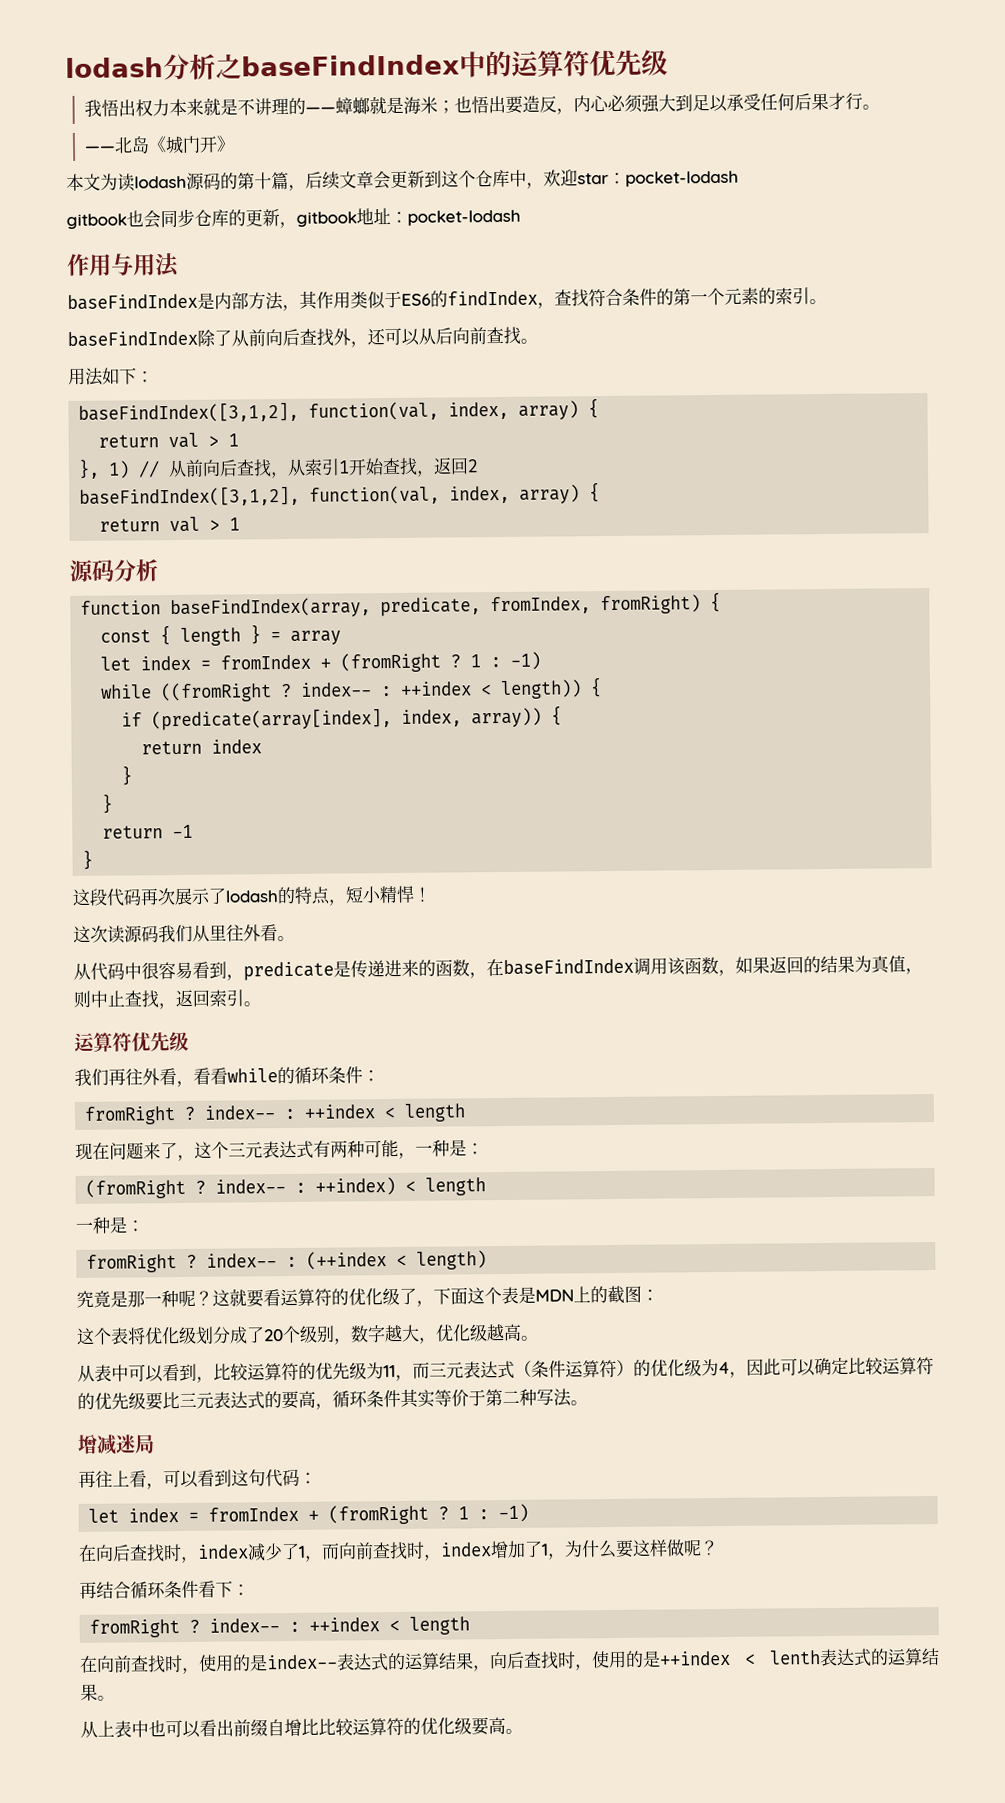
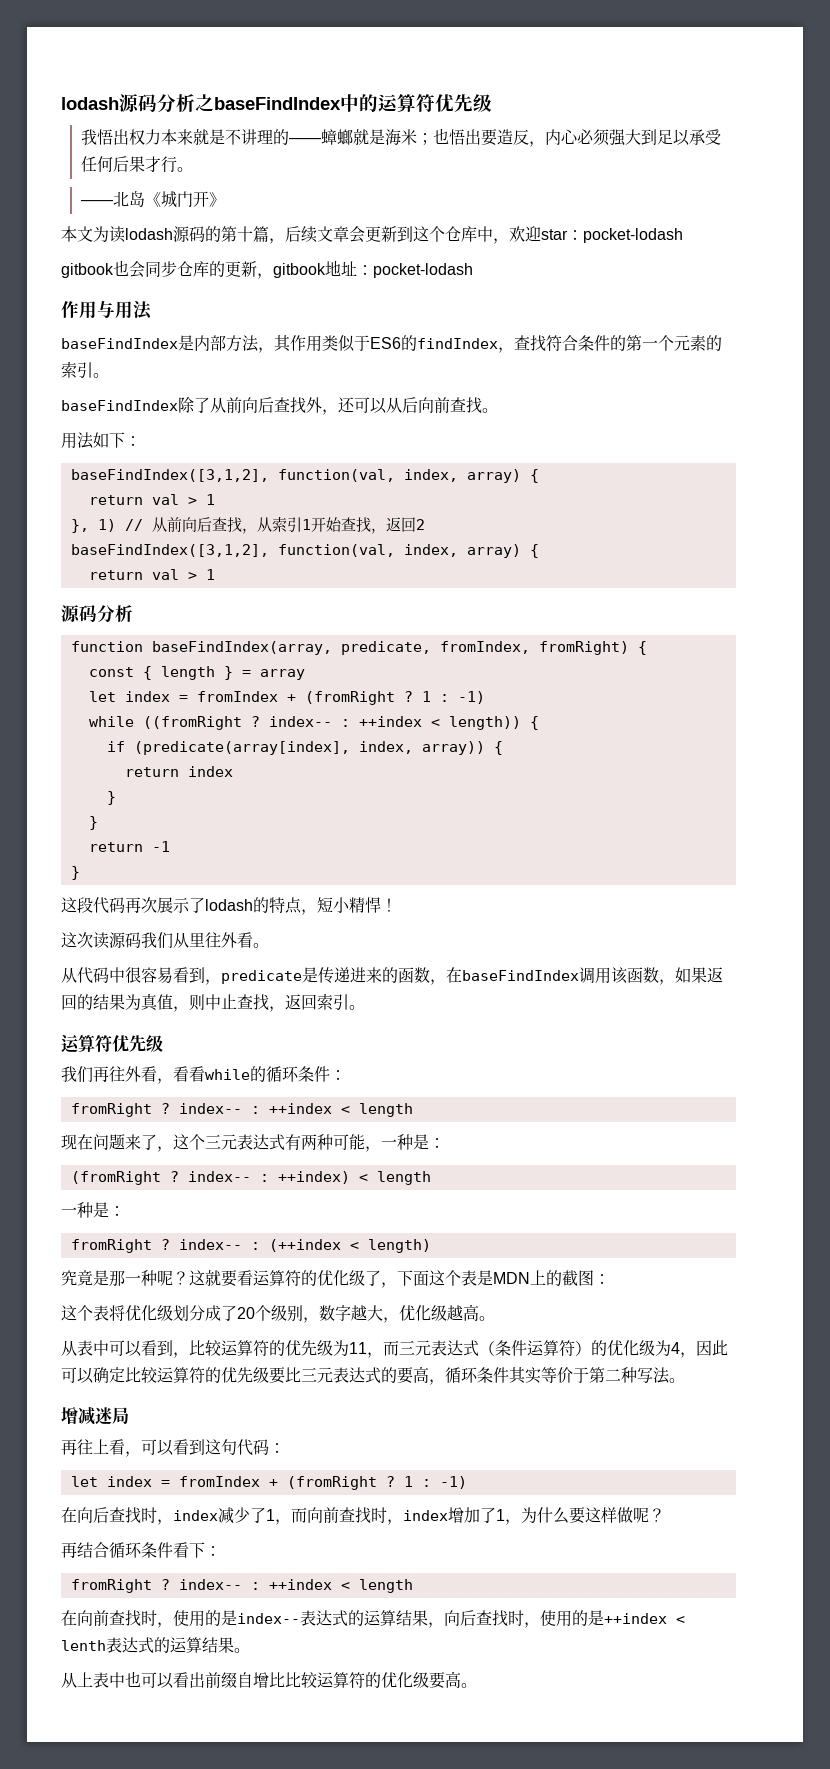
[65,57,164,79] lodash -> [61,94,157,112] lodash源码

